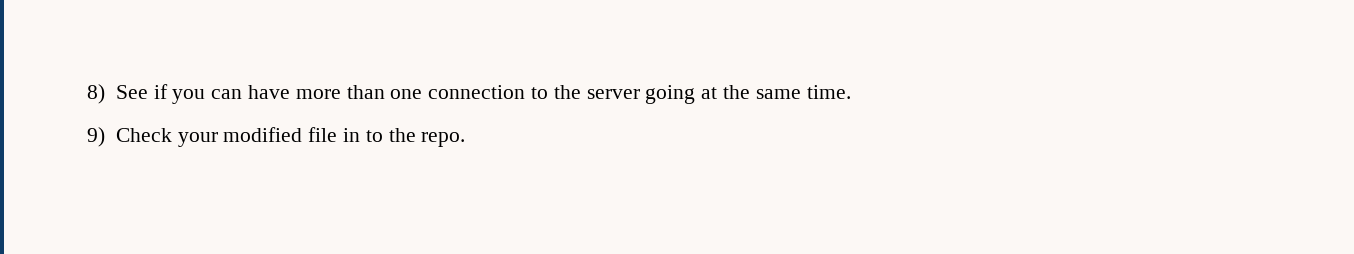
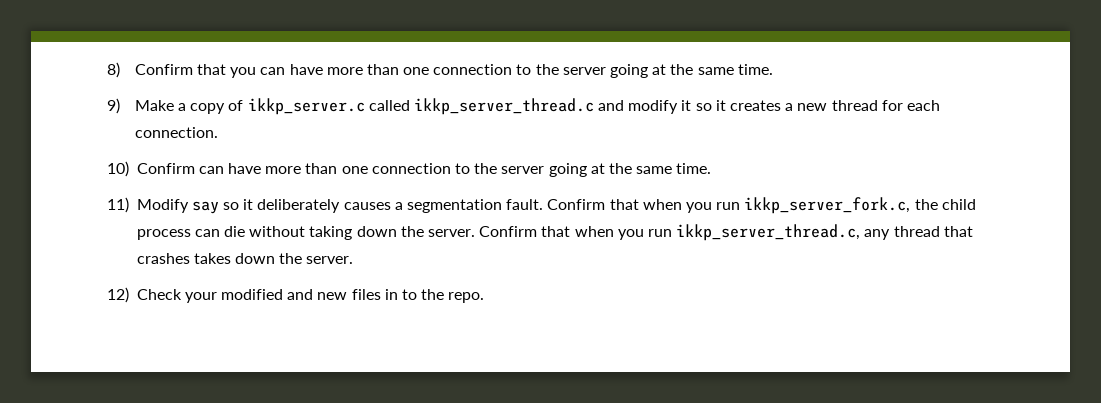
[115,84,168,99] See if -> [134,64,226,75] Confirm that
[115,127,338,147] Check your modified file -> [134,98,940,115] [134,127,218,138] [107,161,712,177] [107,197,976,214] [136,224,973,241] [136,253,354,264] [107,287,381,303] Make a copy of ikkp_server.c called ikkp_server_thread.c and modify it so it creates a new thread for each connection. // 10) Confirm can have more than one connection to the server going at the same time. // 11) Modify say so it deliberately causes a segmentation fault. Confirm that when you run ikkp_server_fork.c, the child process can die without taking down the server. Confirm that when you run ikkp_server_thread.c, any thread that crashes takes down the server. // 12) Check your modified and new files

